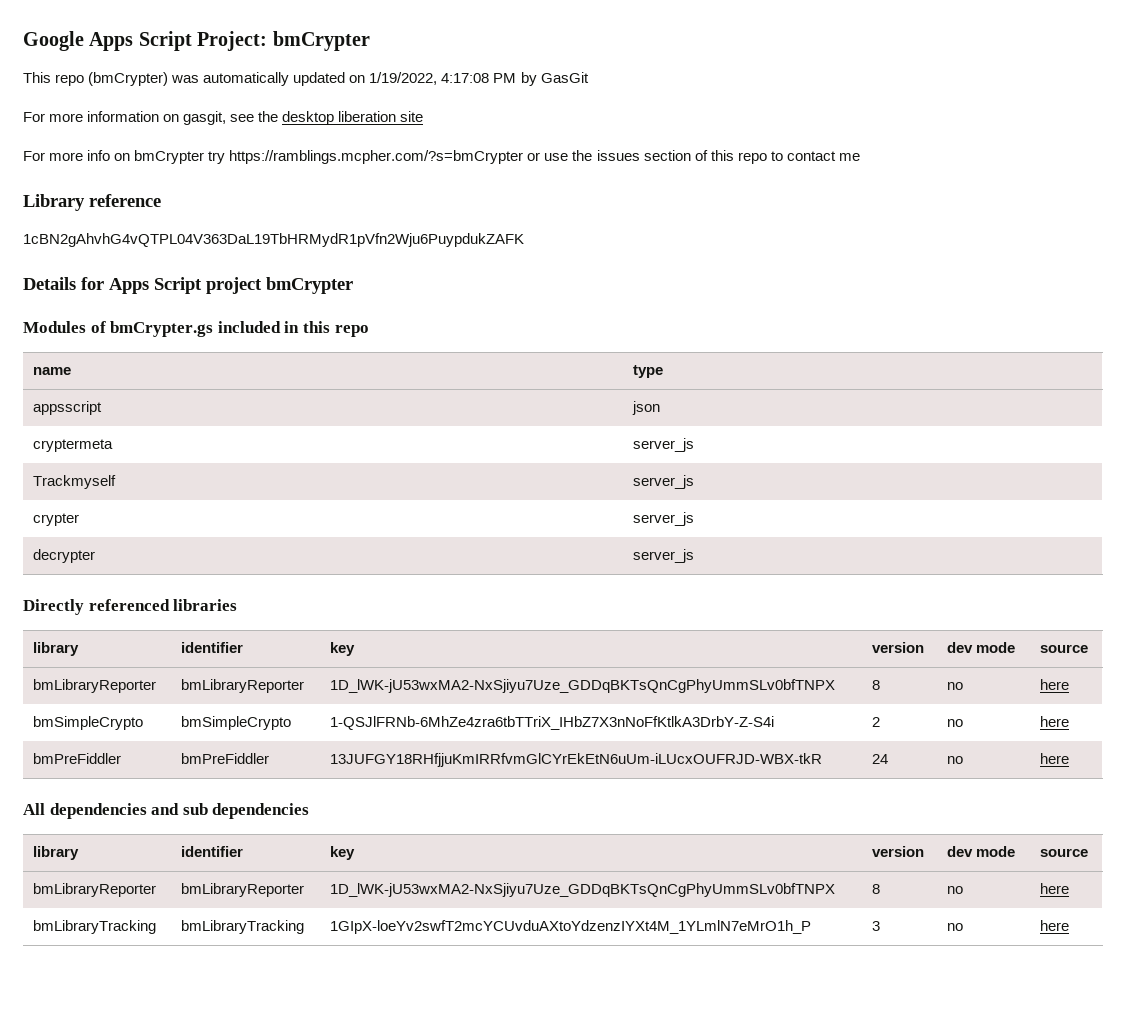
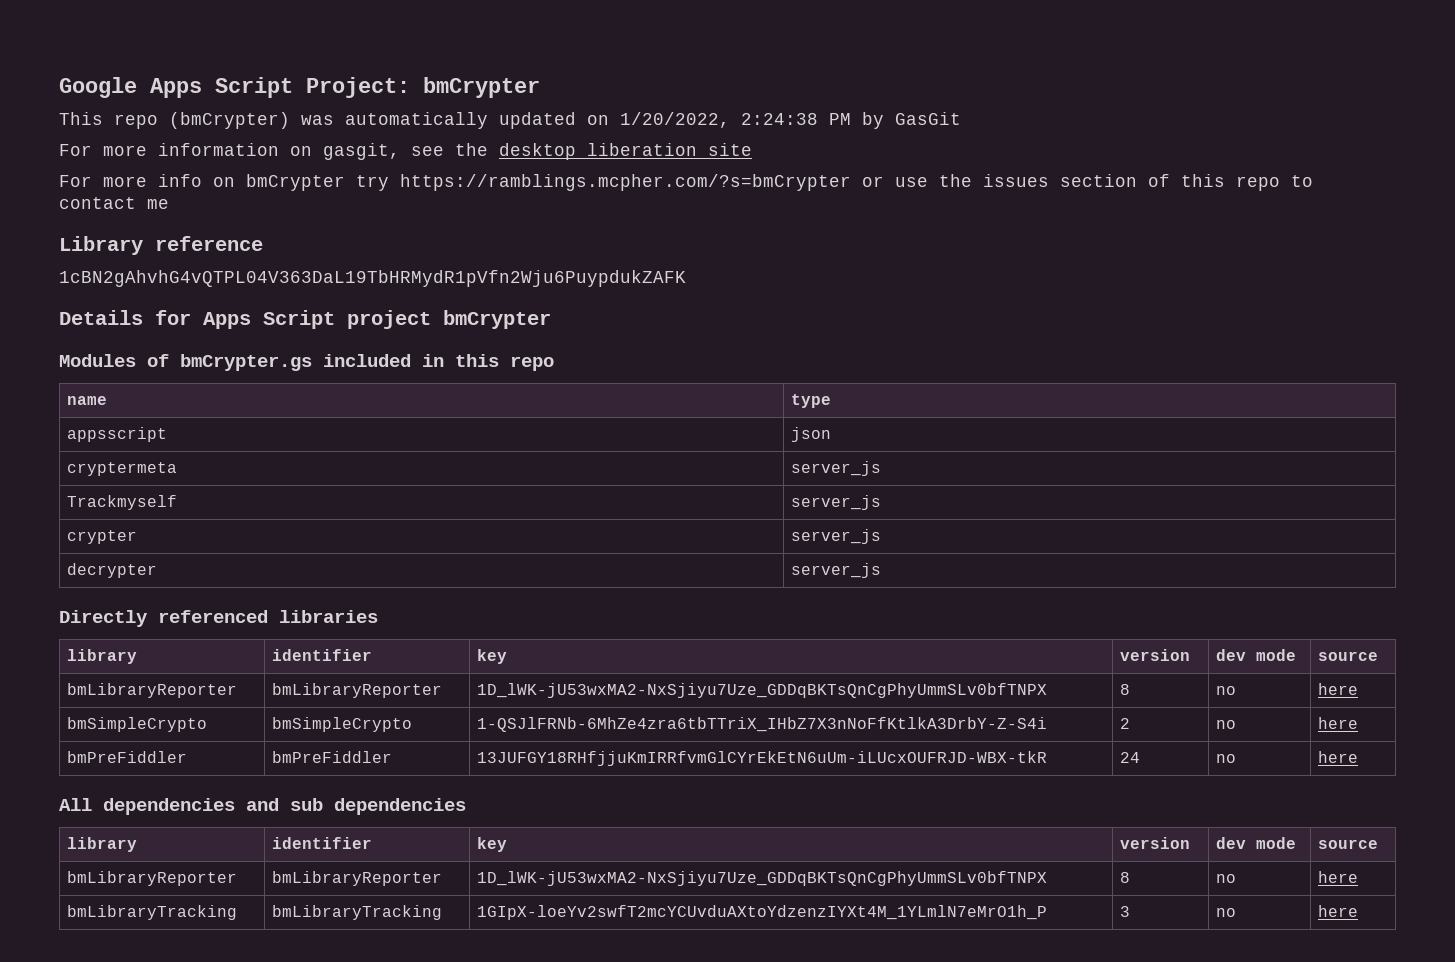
[369,72,490,85] 1/19/2022, 4:17:08 -> [620,112,818,128] 1/20/2022, 2:24:38

